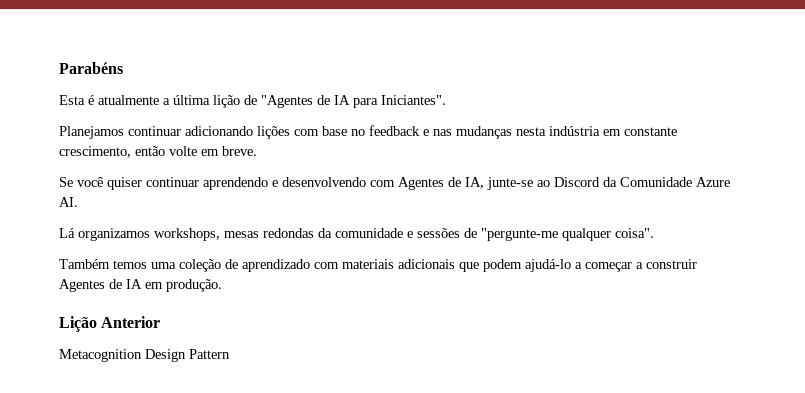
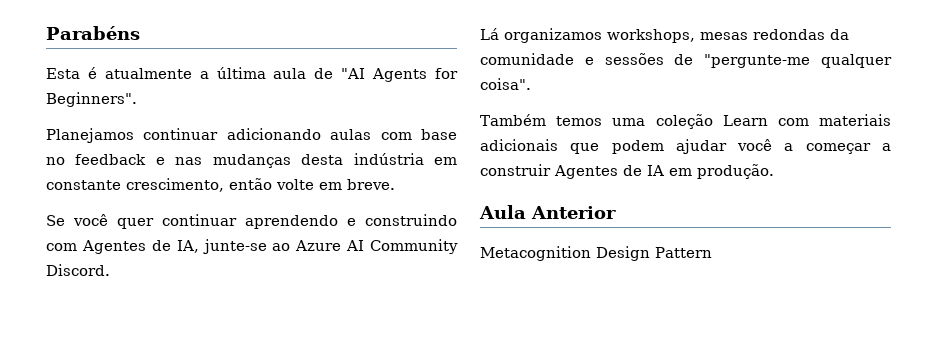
[213,95,446,108] lição de "Agentes de IA para Iniciantes". -> [273,68,459,82] [46,92,137,107] aula de "AI Agents for Beginners".
[257,126,290,139] lições -> [330,129,372,140] aulas
[516,127,546,136] nesta -> [301,154,344,165] desta
[107,177,142,190] quiser -> [117,218,154,229] quer
[282,177,366,187] desenvolvendo -> [365,214,457,226] construindo
[554,177,730,187] [59,197,78,207] Discord da Comunidade Azure AI. -> [295,239,458,254] [46,264,110,276] Azure AI Community Discord.
[225,259,310,272] de aprendizado -> [722,115,768,126] Learn
[525,259,571,272] ajudá-lo -> [675,139,773,154] ajudar você
[59,316,97,332] Lição -> [479,205,526,219] Aula

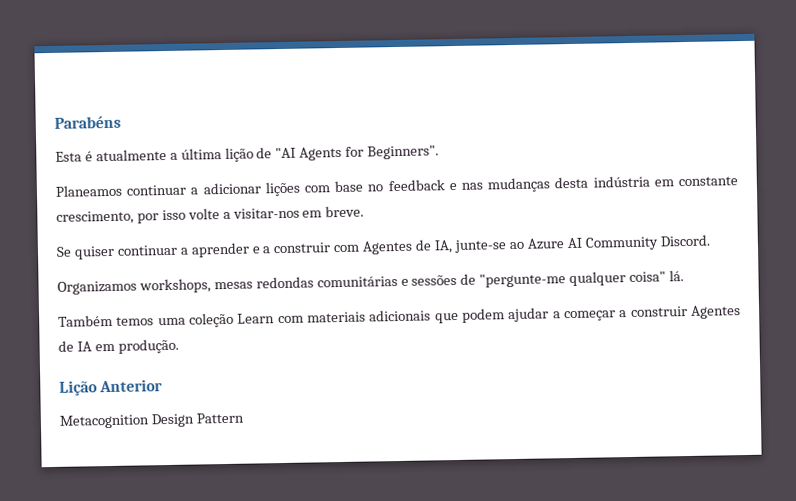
[273,68,307,79] aula -> [224,147,254,162] lição
[46,128,372,143] Planejamos continuar adicionando aulas -> [55,181,301,197] Planeamos continuar a adicionar lições
[229,178,395,190] [46,214,457,229] então volte em breve. // Se você quer continuar aprendendo e construindo -> [136,205,365,224] [56,242,332,260] por isso volte a visitar-nos em breve. // Se quiser continuar a aprender e a construir
[480,28,602,43] Lá organizamos -> [57,280,137,295] Organizamos
[830,29,849,40] [480,53,574,65] da comunidade -> [316,276,398,288] comunitárias
[480,78,531,90] coisa". -> [629,270,685,283] coisa" lá.
[737,139,773,151] você -> (550, 315) none
[479,205,526,219] Aula -> [59,380,98,396] Lição

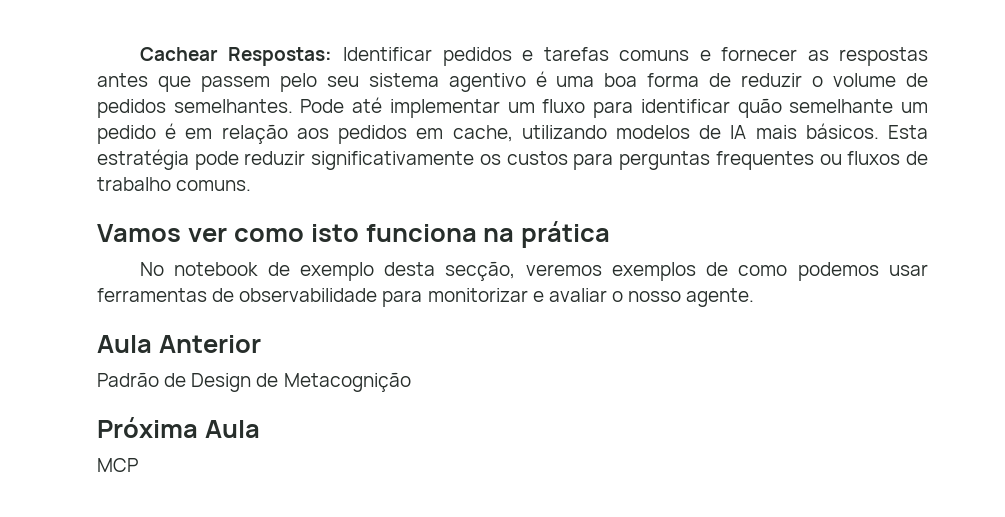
[54,115,121,129] [55,145,440,162] [55,175,738,197] [56,205,365,225] [56,234,710,260] [57,270,685,295] [58,305,741,328] [58,338,179,354] [59,379,164,396] [59,412,244,429] Parabéns // Esta é atualmente a última lição de "AI Agents for Beginners". // Planeamos continuar a adicionar lições com base no feedback e nas mudanças desta indústria em constante crescimento, por isso volte a visitar-nos em breve. // Se quiser continuar a aprender e a construir com Agentes de IA, junte-se ao Azure AI Community Discord. // Organizamos workshops, mesas redondas comunitárias e sessões de "pergunte-me qualquer coisa" lá. // Também temos uma coleção Learn com materiais adicionais que podem ajudar a começar a construir Agentes de IA em produção. // Lição Anterior // Metacognition Design Pattern -> [139,47,929,66] [97,71,928,92] [97,97,929,118] [97,123,928,144] [97,149,929,170] [97,177,252,191] [97,221,611,248] [139,261,928,281] [97,288,755,307] [97,335,261,353] [97,372,411,392] [97,417,260,438] [97,458,138,472] Cachear Respostas: Identificar pedidos e tarefas comuns e fornecer as respostas antes que passem pelo seu sistema agentivo é uma boa forma de reduzir o volume de pedidos semelhantes. Pode até implementar um fluxo para identificar quão semelhante um pedido é em relação aos pedidos em cache, utilizando modelos de IA mais básicos. Esta estratégia pode reduzir significativamente os custos para perguntas frequentes ou fluxos de trabalho comuns. // Vamos ver como isto funciona na prática // No notebook de exemplo desta secção, veremos exemplos de como podemos usar ferramentas de observabilidade para monitorizar e avaliar o nosso agente. // Aula Anterior // Padrão de Design de Metacognição // Próxima Aula // MCP

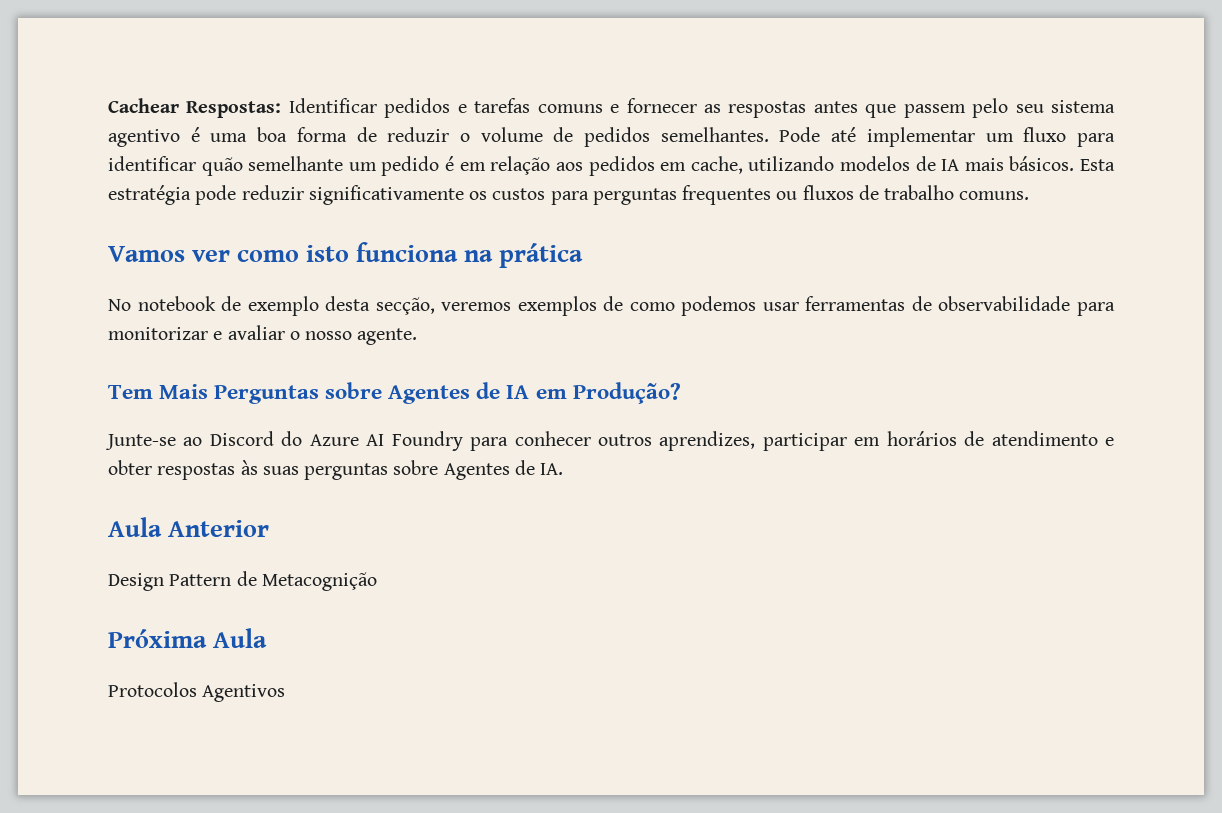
(755, 297) none -> [108,382,681,404] [105,431,1114,451] [108,460,564,480] // Tem Mais Perguntas sobre Agentes de IA em Produção? // Junte-se ao Discord do Azure AI Foundry para conhecer outros aprendizes, participar em horários de atendimento e obter respostas às suas perguntas sobre Agentes de IA.
[97,372,252,392] Padrão de Design -> [108,573,232,591] Design Pattern
[97,458,138,472] MCP -> [108,682,286,702] Protocolos Agentivos

